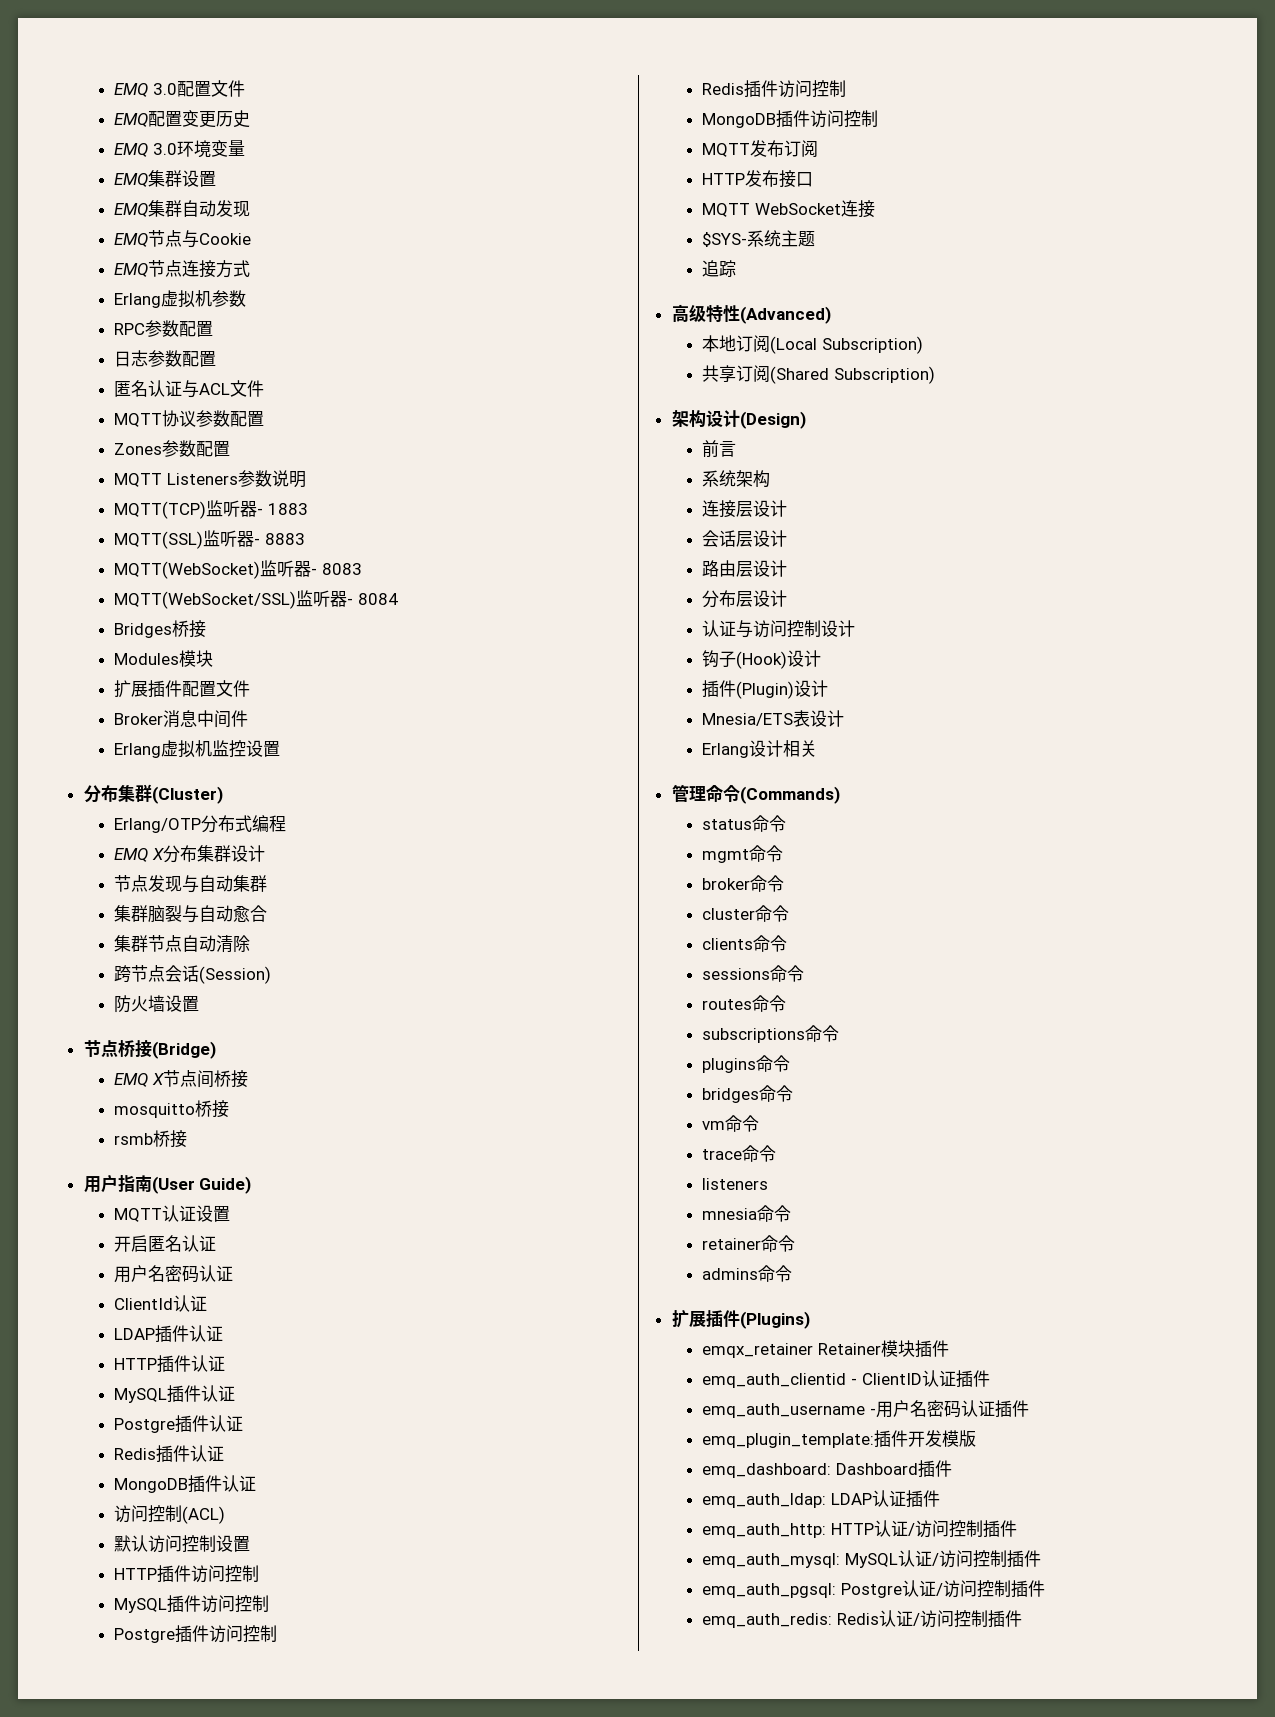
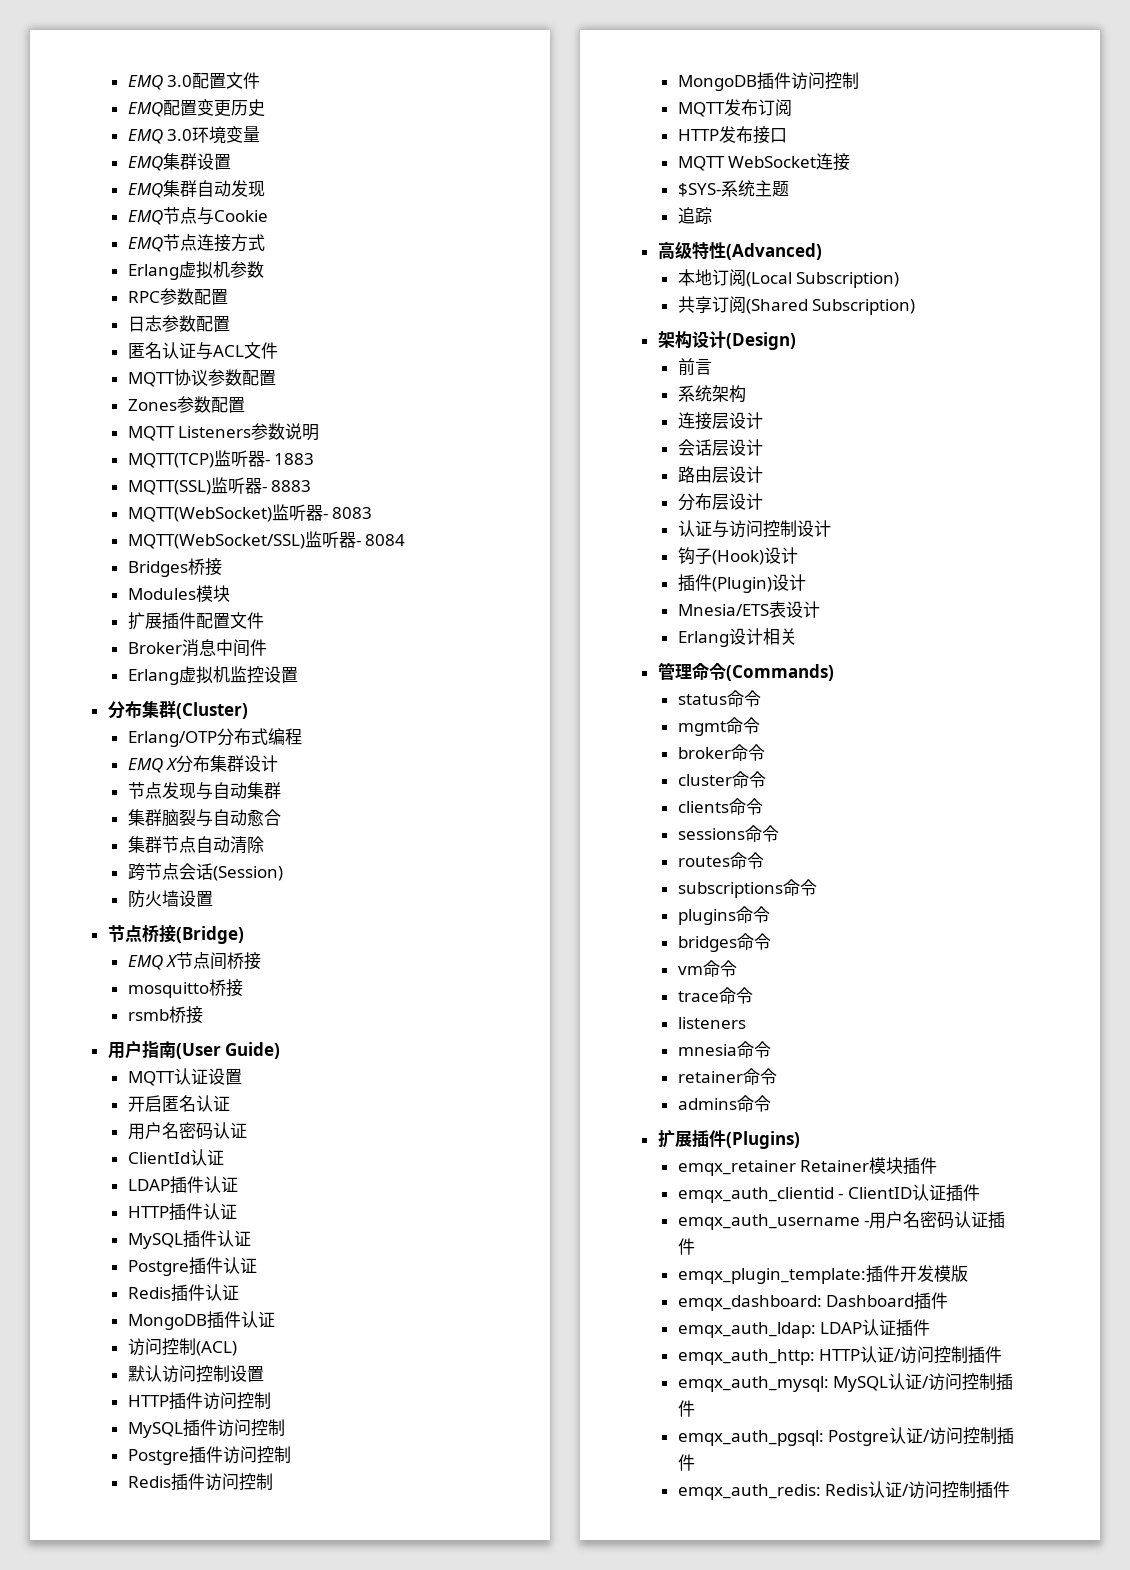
[702,1373,847,1388] emq_auth_clientid -> [677,1187,834,1203] emqx_auth_clientid
[702,1403,866,1418] emq_auth_username -> [677,1214,860,1230] emqx_auth_username
[702,1433,875,1448] emq_plugin_template: -> [677,1268,866,1284] emqx_plugin_template:
[702,1463,832,1478] emq_dashboard: -> [677,1295,822,1311] emqx_dashboard:
[702,1493,827,1508] emq_auth_ldap: -> [677,1322,816,1338] emqx_auth_ldap:
[702,1523,827,1538] emq_auth_http: -> [677,1349,815,1365] emqx_auth_http:
[702,1553,841,1568] emq_auth_mysql: -> [677,1376,829,1392] emqx_auth_mysql:
[702,1583,837,1598] emq_auth_pgsql: -> [677,1430,824,1446] emqx_auth_pgsql:
[702,1613,833,1628] emq_auth_redis: -> [677,1484,821,1500] emqx_auth_redis:

